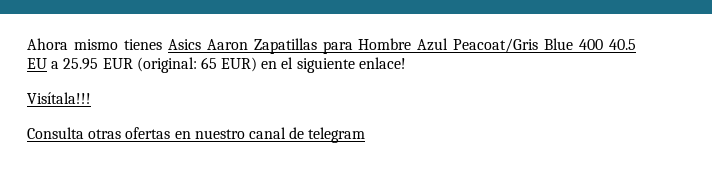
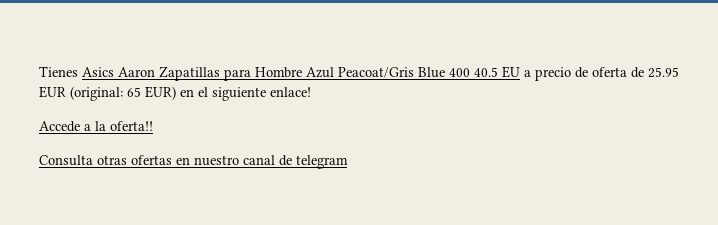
[27,38,162,50] Ahora mismo tienes -> [39,66,78,77] Tienes
(60, 65) none -> [535,67,644,81] precio de oferta de
[27,92,91,104] Visítala!!! -> [39,121,153,132] Accede a la oferta!!

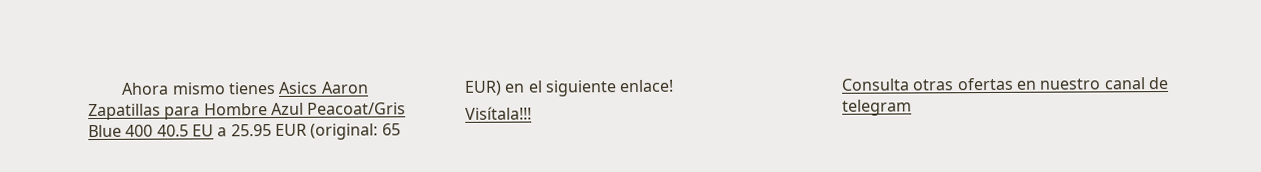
[39,66,78,77] Tienes -> [121,81,276,95] Ahora mismo tienes
[535,67,644,81] precio de oferta de -> (228, 132) none
[39,121,153,132] Accede a la oferta!! -> [465,106,532,120] Visítala!!!

